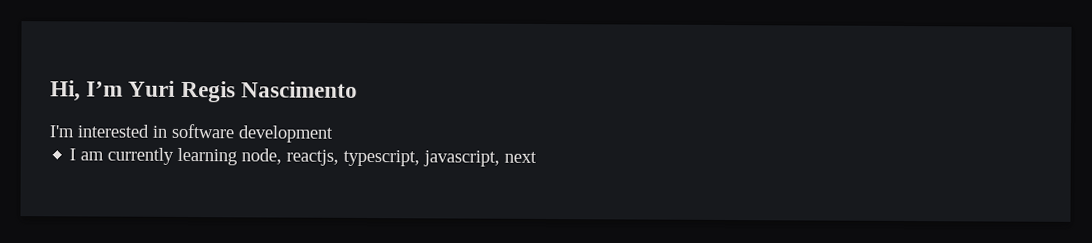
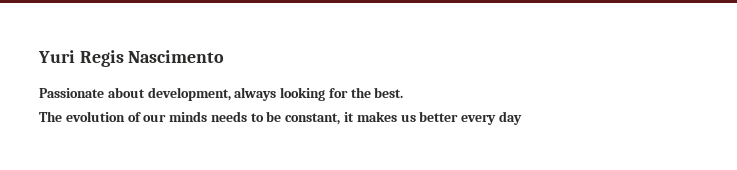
[50,80,124,102] Hi, I’m -> (38, 56) none
[49,123,333,143] [69,147,538,167] I'm interested in software development // I am currently learning node, reactjs, typescript, javascript, next -> [39,87,404,101] [39,111,522,125] Passionate about development, always looking for the best. // The evolution of our minds needs to be constant, it makes us better every day

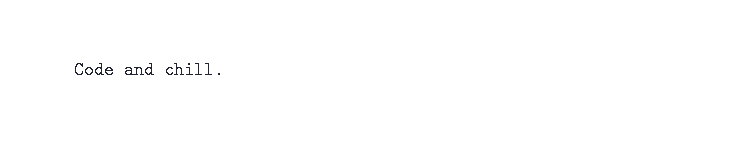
[38,50,225,67] [39,87,404,101] [39,111,522,125] Yuri Regis Nascimento // Passionate about development, always looking for the best. // The evolution of our minds needs to be constant, it makes us better every day -> [74,61,224,79] Code and chill.

